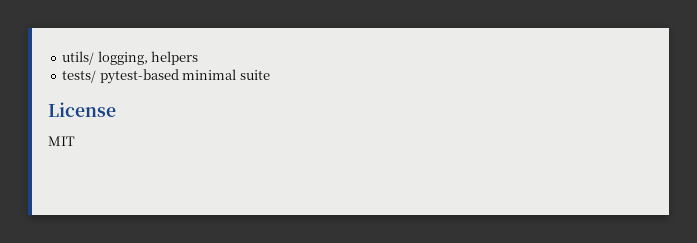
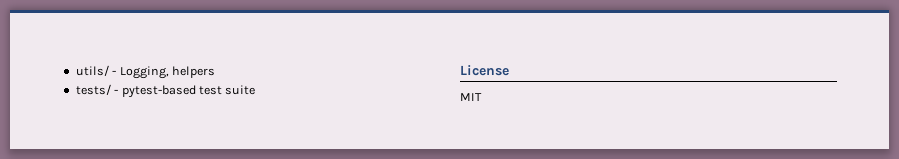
[97,51,148,65] logging, -> [112,66,169,79] - Logging,
[99,69,237,84] pytest-based minimal -> [114,85,222,98] - pytest-based test

